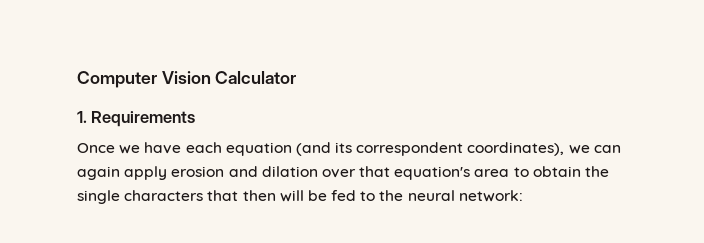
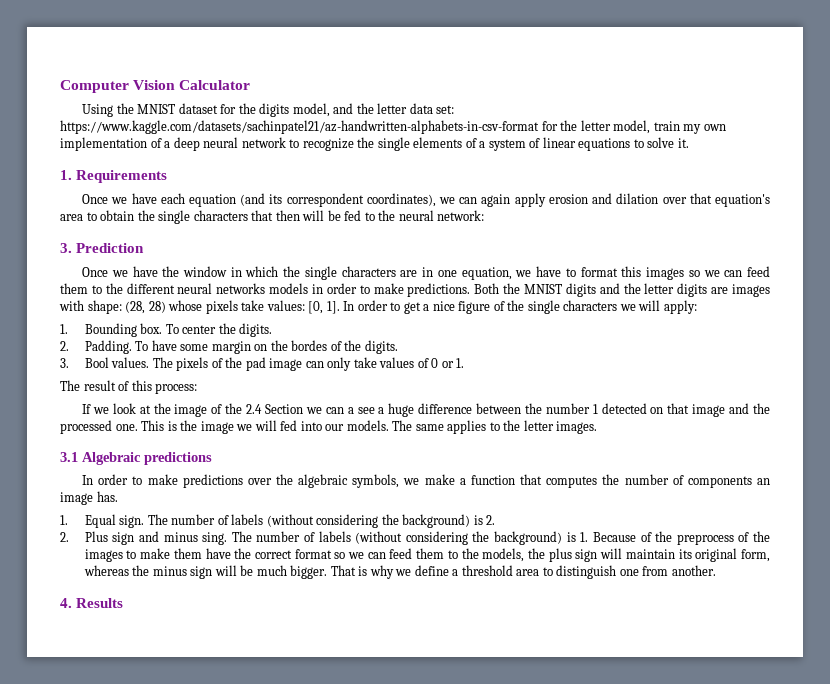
(297, 77) none -> [82,103,455,117] [60,120,726,134] [60,137,689,151] // Using the MNIST dataset for the digits model, and the letter data set: https://www.kaggle.com/datasets/sachinpatel21/az-handwritten-alphabets-in-csv-format for the letter model, train my own implementation of a deep neural network to recognize the single elements of a system of linear equations to solve it.
(523, 196) none -> [60,243,145,253] [82,266,770,280] [60,283,770,297] [59,300,697,314] [60,323,273,337] [60,340,398,354] [60,357,465,371] [60,380,198,394] [82,403,770,417] [60,420,598,434] [60,452,212,465] [82,474,770,488] [60,491,118,505] [60,514,496,528] [60,531,770,545] [84,548,770,562] [83,565,716,579] [60,598,124,608] // 3. Prediction // Once we have the window in which the single characters are in one equation, we have to format this images so we can feed them to the different neural networks models in order to make predictions. Both the MNIST digits and the letter digits are images with shape: (28, 28) whose pixels take values: [0, 1]. In order to get a nice figure of the single characters we will apply: // 1. Bounding box. To center the digits. // 2. Padding. To have some margin on the bordes of the digits. // 3. Bool values. The pixels of the pad image can only take values of 0 or 1. // The result of this process: // If we look at the image of the 2.4 Section we can a see a huge difference between the number 1 detected on that image and the processed one. This is the image we will fed into our models. The same applies to the letter images. // 3.1 Algebraic predictions // In order to make predictions over the algebraic symbols, we make a function that computes the number of components an image has. // 1. Equal sign. The number of labels (without considering the background) is 2. // 2. Plus sign and minus sing. The number of labels (without considering the background) is 1. Because of the preprocess of the images to make them have the correct format so we can feed them to the models, the plus sign will maintain its original form, whereas the minus sign will be much bigger. That is why we define a threshold area to distinguish one from another. // 4. Results

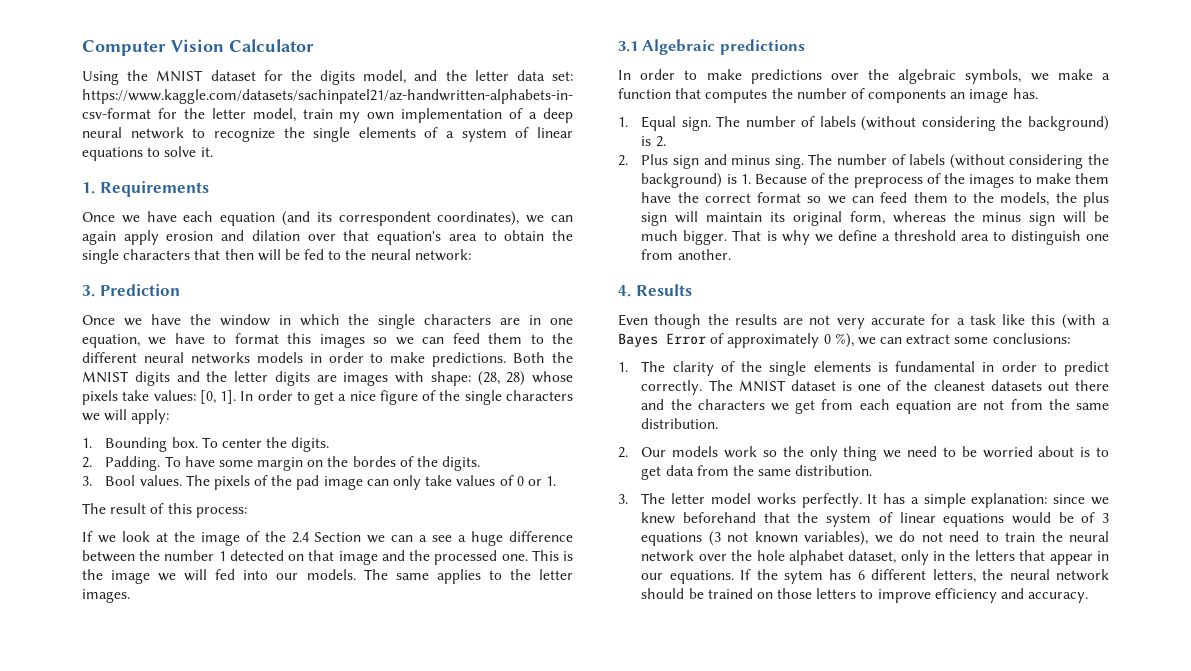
(124, 603) none -> [618,314,1110,329] [618,333,1070,348] [618,361,1109,376] [641,380,1109,395] [641,399,1109,414] [641,418,719,429] [618,446,1109,461] [641,465,873,480] [618,493,1109,508] [641,512,1109,527] [641,531,1109,546] [641,550,1109,565] [641,569,1109,584] [641,588,1089,603] // Even though the results are not very accurate for a task like this (with a Bayes Error of approximately 0 %), we can extract some conclusions: // 1. The clarity of the single elements is fundamental in order to predict correctly. The MNIST dataset is one of the cleanest datasets out there and the characters we get from each equation are not from the same distribution. // 2. Our models work so the only thing we need to be worried about is to get data from the same distribution. // 3. The letter model works perfectly. It has a simple explanation: since we knew beforehand that the system of linear equations would be of 3 equations (3 not known variables), we do not need to train the neural network over the hole alphabet dataset, only in the letters that appear in our equations. If the sytem has 6 different letters, the neural network should be trained on those letters to improve efficiency and accuracy.

